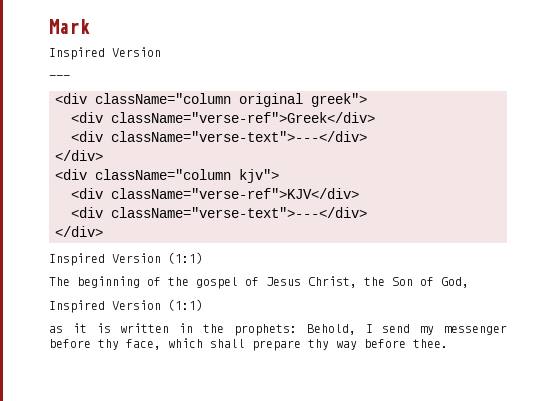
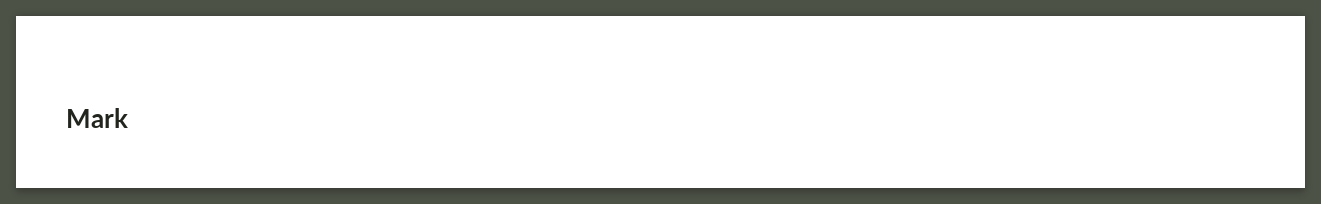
[49,47,161,60] [49,75,70,79] [55,93,367,107] [71,112,375,123] [71,131,367,142] [55,150,103,161] [55,169,279,183] [71,188,359,199] [71,207,367,218] [55,226,103,237] [49,252,203,266] [49,276,469,289] [49,299,203,313] [49,323,507,336] [49,338,448,351] // Inspired Version // --- // <div className="column original greek"> // <div className="verse-ref">Greek</div> // <div className="verse-text">---</div> // </div> // <div className="column kjv"> // <div className="verse-ref">KJV</div> // <div className="verse-text">---</div> // </div> // Inspired Version (1:1) // The beginning of the gospel of Jesus Christ, the Son of God, // Inspired Version (1:1) // as it is written in the prophets: Behold, I send my messenger before thy face, which shall prepare thy way before thee. -> (128, 118) none

